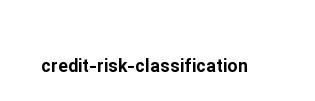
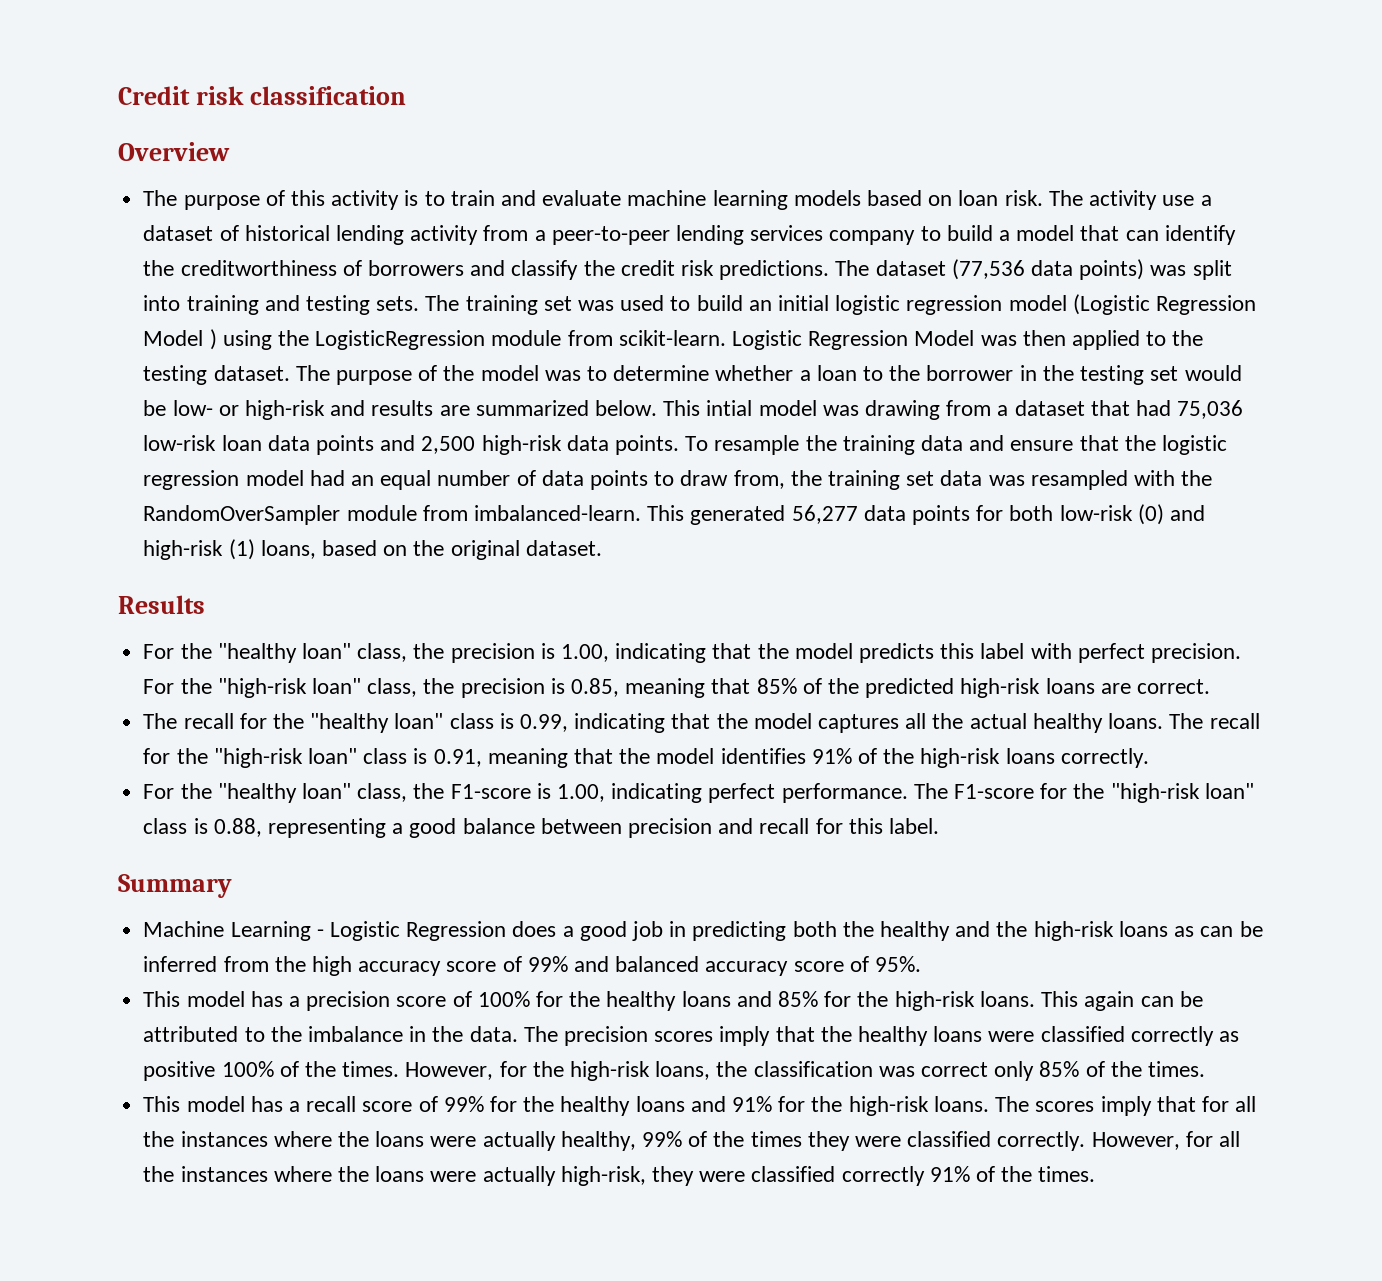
[41,58,248,72] credit-risk-classification -> [118,86,406,105] [118,142,230,161] [143,190,1212,210] [143,225,1236,245] [143,259,1232,280] [143,294,1257,315] [143,329,1204,350] [143,365,1242,385] [143,400,1244,420] [143,435,1228,455] [143,470,1213,490] [143,504,1206,525] [143,539,602,560] [118,595,205,614] [143,643,1242,663] [143,678,1211,698] [143,713,1260,733] [143,748,1149,768] [143,783,1254,803] [143,818,940,838] [118,874,232,898] [143,921,1263,941] [143,956,922,976] [143,991,1203,1011] [143,1026,1240,1046] [143,1061,1206,1081] [143,1096,1257,1116] [143,1131,1241,1151] [143,1166,1096,1186] Credit risk classification // Overview // The purpose of this activity is to train and evaluate machine learning models based on loan risk. The activity use a dataset of historical lending activity from a peer-to-peer lending services company to build a model that can identify the creditworthiness of borrowers and classify the credit risk predictions. The dataset (77,536 data points) was split into training and testing sets. The training set was used to build an initial logistic regression model (Logistic Regression Model ) using the LogisticRegression module from scikit-learn. Logistic Regression Model was then applied to the testing dataset. The purpose of the model was to determine whether a loan to the borrower in the testing set would be low- or high-risk and results are summarized below. This intial model was drawing from a dataset that had 75,036 low-risk loan data points and 2,500 high-risk data points. To resample the training data and ensure that the logistic regression model had an equal number of data points to draw from, the training set data was resampled with the RandomOverSampler module from imbalanced-learn. This generated 56,277 data points for both low-risk (0) and high-risk (1) loans, based on the original dataset. // Results // For the "healthy loan" class, the precision is 1.00, indicating that the model predicts this label with perfect precision. For the "high-risk loan" class, the precision is 0.85, meaning that 85% of the predicted high-risk loans are correct. // The recall for the "healthy loan" class is 0.99, indicating that the model captures all the actual healthy loans. The recall for the "high-risk loan" class is 0.91, meaning that the model identifies 91% of the high-risk loans correctly. // For the "healthy loan" class, the F1-score is 1.00, indicating perfect performance. The F1-score for the "high-risk loan" class is 0.88, representing a good balance between precision and recall for this label. // Summary // Machine Learning - Logistic Regression does a good job in predicting both the healthy and the high-risk loans as can be inferred from the high accuracy score of 99% and balanced accuracy score of 95%. // This model has a precision score of 100% for the healthy loans and 85% for the high-risk loans. This again can be attributed to the imbalance in the data. The precision scores imply that the healthy loans were classified correctly as positive 100% of the times. However, for the high-risk loans, the classification was correct only 85% of the times. // This model has a recall score of 99% for the healthy loans and 91% for the high-risk loans. The scores imply that for all the instances where the loans were actually healthy, 99% of the times they were classified correctly. However, for all the instances where the loans were actually high-risk, they were classified correctly 91% of the times.

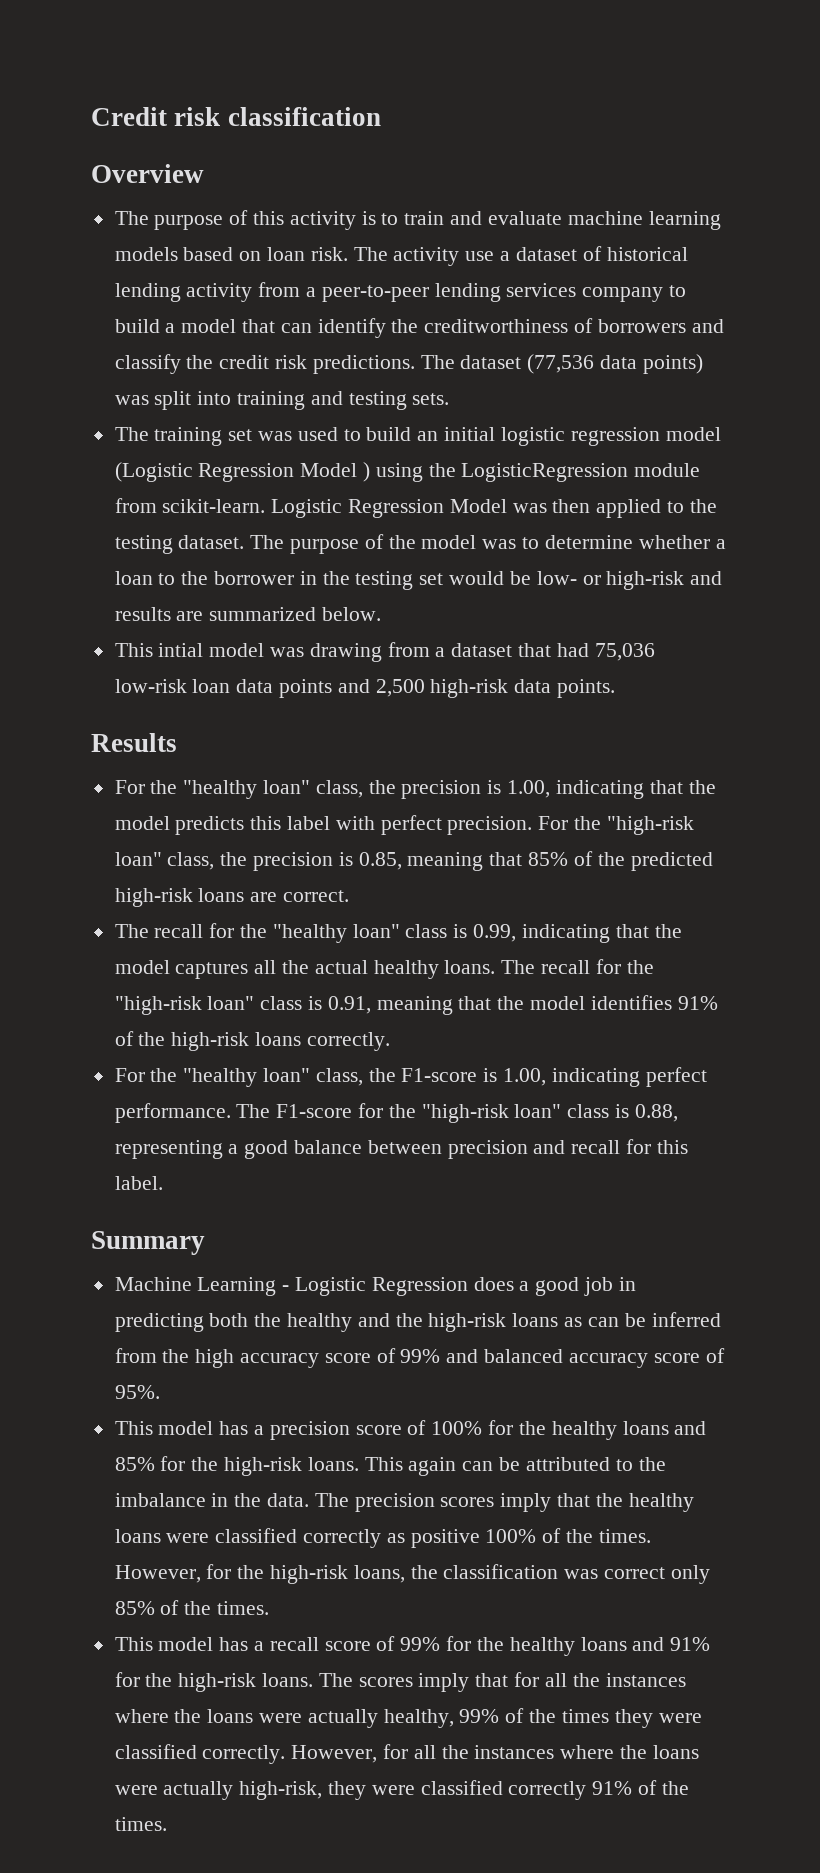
(420, 303) none -> (450, 399) //
(657, 408) none -> (382, 614) //
[685,435,1228,455] [143,470,1213,490] [143,504,1206,525] [143,539,602,560] To resample the training data and ensure that the logistic regression model had an equal number of data points to draw from, the training set data was resampled with the RandomOverSampler module from imbalanced-learn. This generated 56,277 data points for both low-risk (0) and high-risk (1) loans, based on the original dataset. -> (616, 688) none

